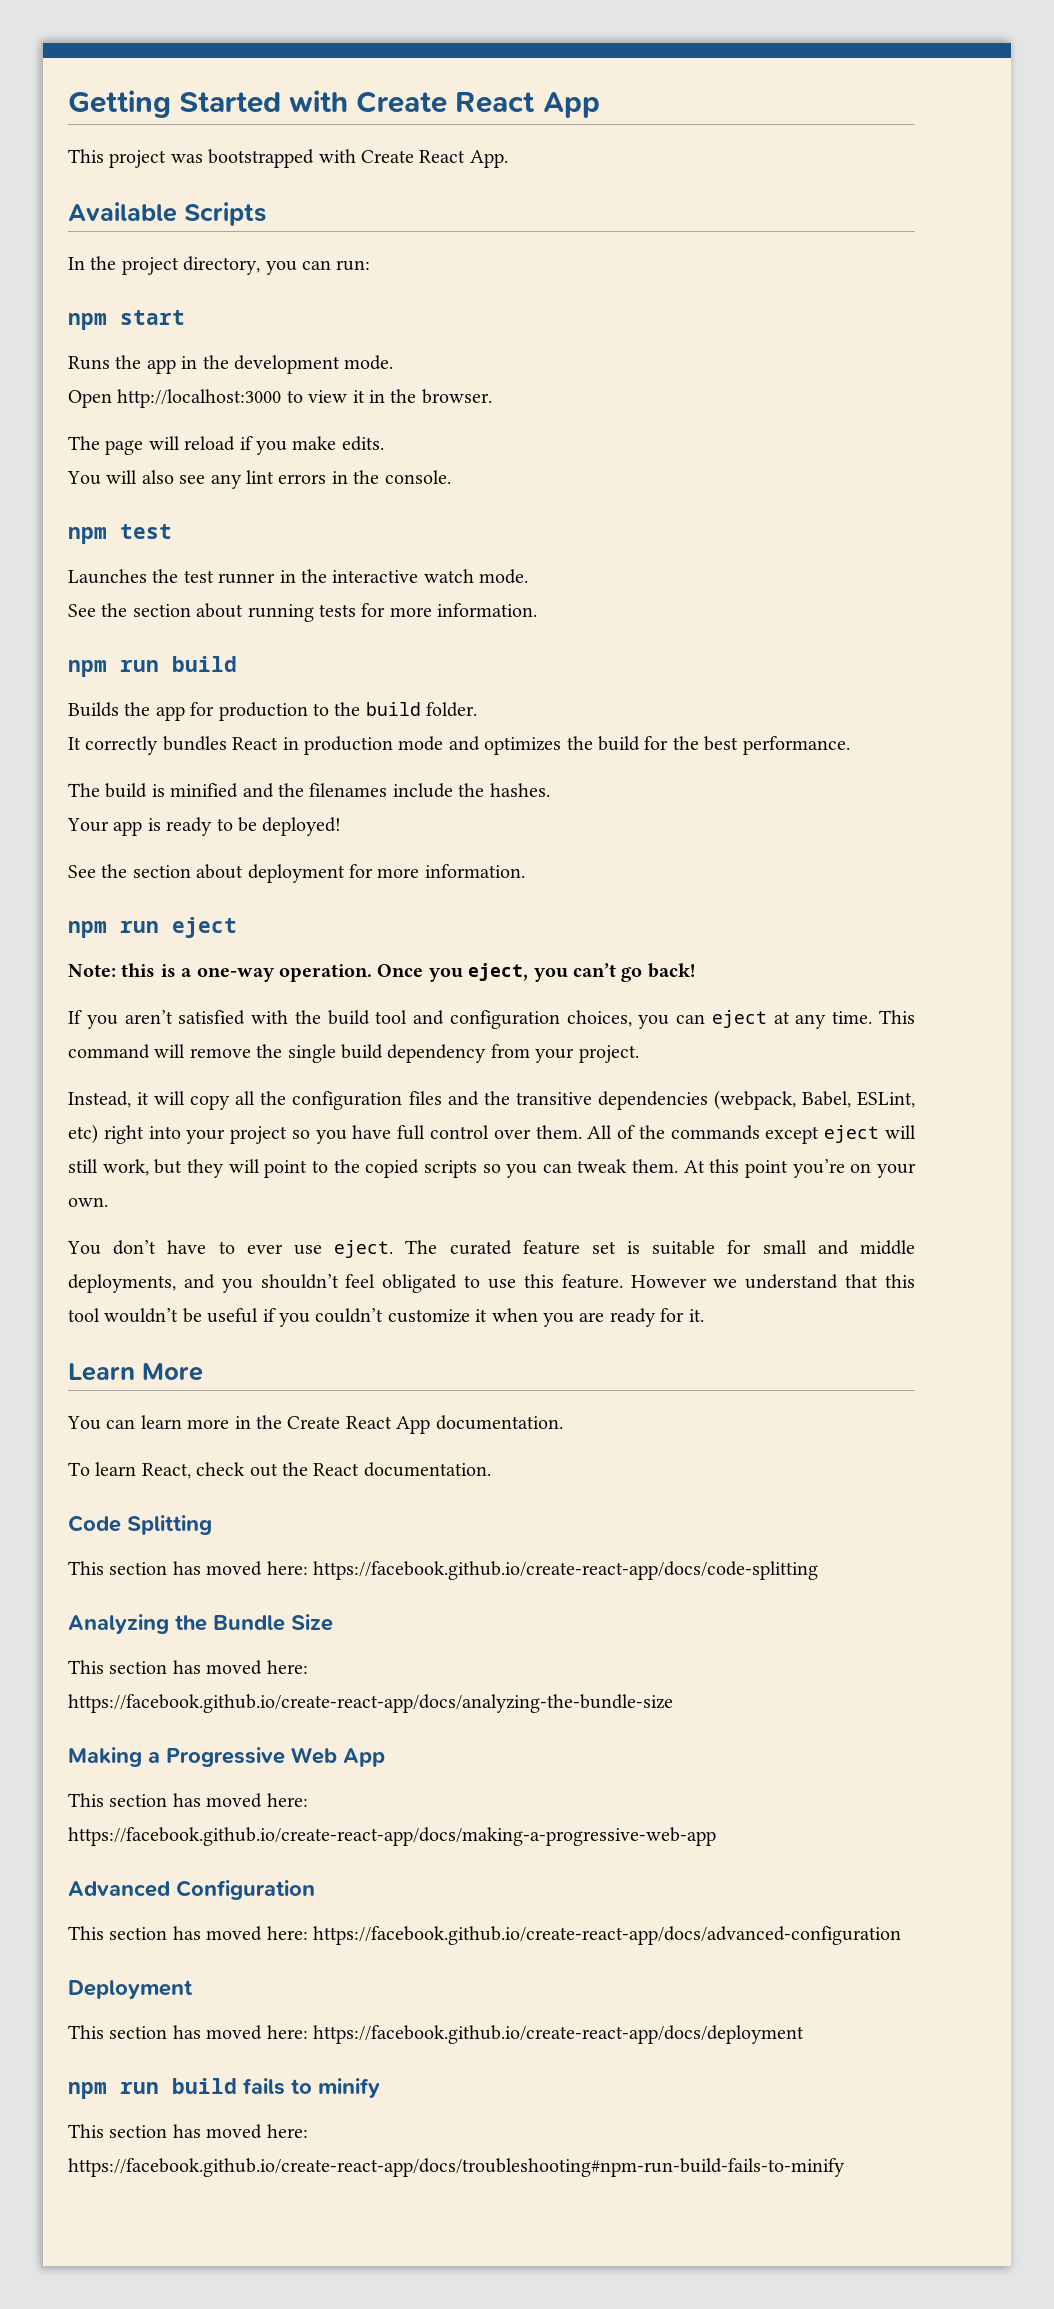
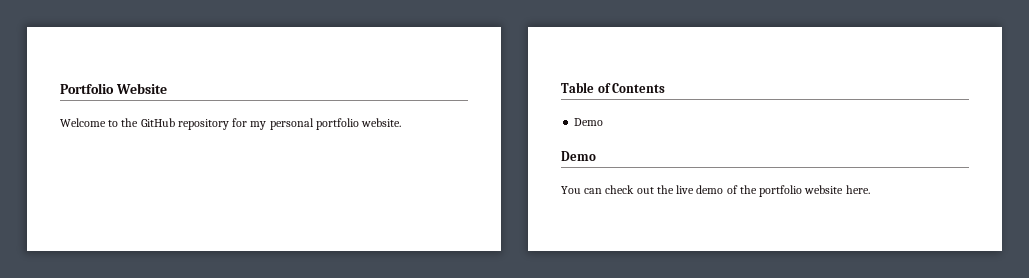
[68,90,600,118] [68,149,508,168] [68,202,266,226] [68,256,371,275] [68,310,185,330] [68,355,394,374] [68,389,492,408] [68,436,384,455] [67,470,451,489] [68,524,172,544] [68,569,529,584] [68,603,538,622] [68,656,237,677] [68,702,478,721] [68,736,850,755] [68,783,550,798] [67,817,342,836] [68,864,525,883] [68,917,237,938] [68,963,695,982] [68,1010,915,1029] [68,1044,639,1063] [68,1090,915,1110] [68,1124,917,1144] [68,1159,916,1178] [68,1197,108,1207] [67,1240,915,1258] [68,1274,915,1293] [68,1308,704,1327] [68,1363,203,1381] [67,1415,563,1434] [68,1462,491,1479] [68,1515,212,1535] [68,1561,818,1580] [68,1614,333,1634] [68,1660,308,1675] [68,1694,673,1713] [68,1747,385,1767] [68,1793,308,1808] [68,1827,716,1846] [68,1880,315,1900] [68,1926,901,1945] [68,1980,193,1999] [68,2025,804,2044] [68,2078,380,2099] [68,2124,308,2139] [68,2158,845,2177] Getting Started with Create React App // This project was bootstrapped with Create React App. // Available Scripts // In the project directory, you can run: // npm start // Runs the app in the development mode. // Open http://localhost:3000 to view it in the browser. // The page will reload if you make edits. // You will also see any lint errors in the console. // npm test // Launches the test runner in the interactive watch mode. // See the section about running tests for more information. // npm run build // Builds the app for production to the build folder. // It correctly bundles React in production mode and optimizes the build for the best performance. // The build is minified and the filenames include the hashes. // Your app is ready to be deployed! // See the section about deployment for more information. // npm run eject // Note: this is a one-way operation. Once you eject, you can’t go back! // If you aren’t satisfied with the build tool and configuration choices, you can eject at any time. This command will remove the single build dependency from your project. // Instead, it will copy all the configuration files and the transitive dependencies (webpack, Babel, ESLint, etc) right into your project so you have full control over them. All of the commands except eject will still work, but they will point to the copied scripts so you can tweak them. At this point you’re on your own. // You don’t have to ever use eject. The curated feature set is suitable for small and middle deployments, and you shouldn’t feel obligated to use this feature. However we understand that this tool wouldn’t be useful if you couldn’t customize it when you are ready for it. // Learn More // You can learn more in the Create React App documentation. // To learn React, check out the React documentation. // Code Splitting // This section has moved here: https://facebook.github.io/create-react-app/docs/code-splitting // Analyzing the Bundle Size // This section has moved here: https://facebook.github.io/create-react-app/docs/analyzing-the-bundle-size // Making a Progressive Web App // This section has moved here: https://facebook.github.io/create-react-app/docs/making-a-progressive-web-app // Advanced Configuration // This section has moved here: https://facebook.github.io/create-react-app/docs/advanced-configuration // Deployment // This section has moved here: https://facebook.github.io/create-react-app/docs/deployment // npm run build fails to minify // This section has moved here: https://facebook.github.io/create-react-app/docs/troubleshooting#npm-run-build-fails-to-minify -> [60,83,167,94] [60,118,402,130] [561,82,666,93] [574,118,604,126] [561,151,596,161] [561,185,870,197] Portfolio Website // Welcome to the GitHub repository for my personal portfolio website. // Table of Contents // Demo // Demo // You can check out the live demo of the portfolio website here.

